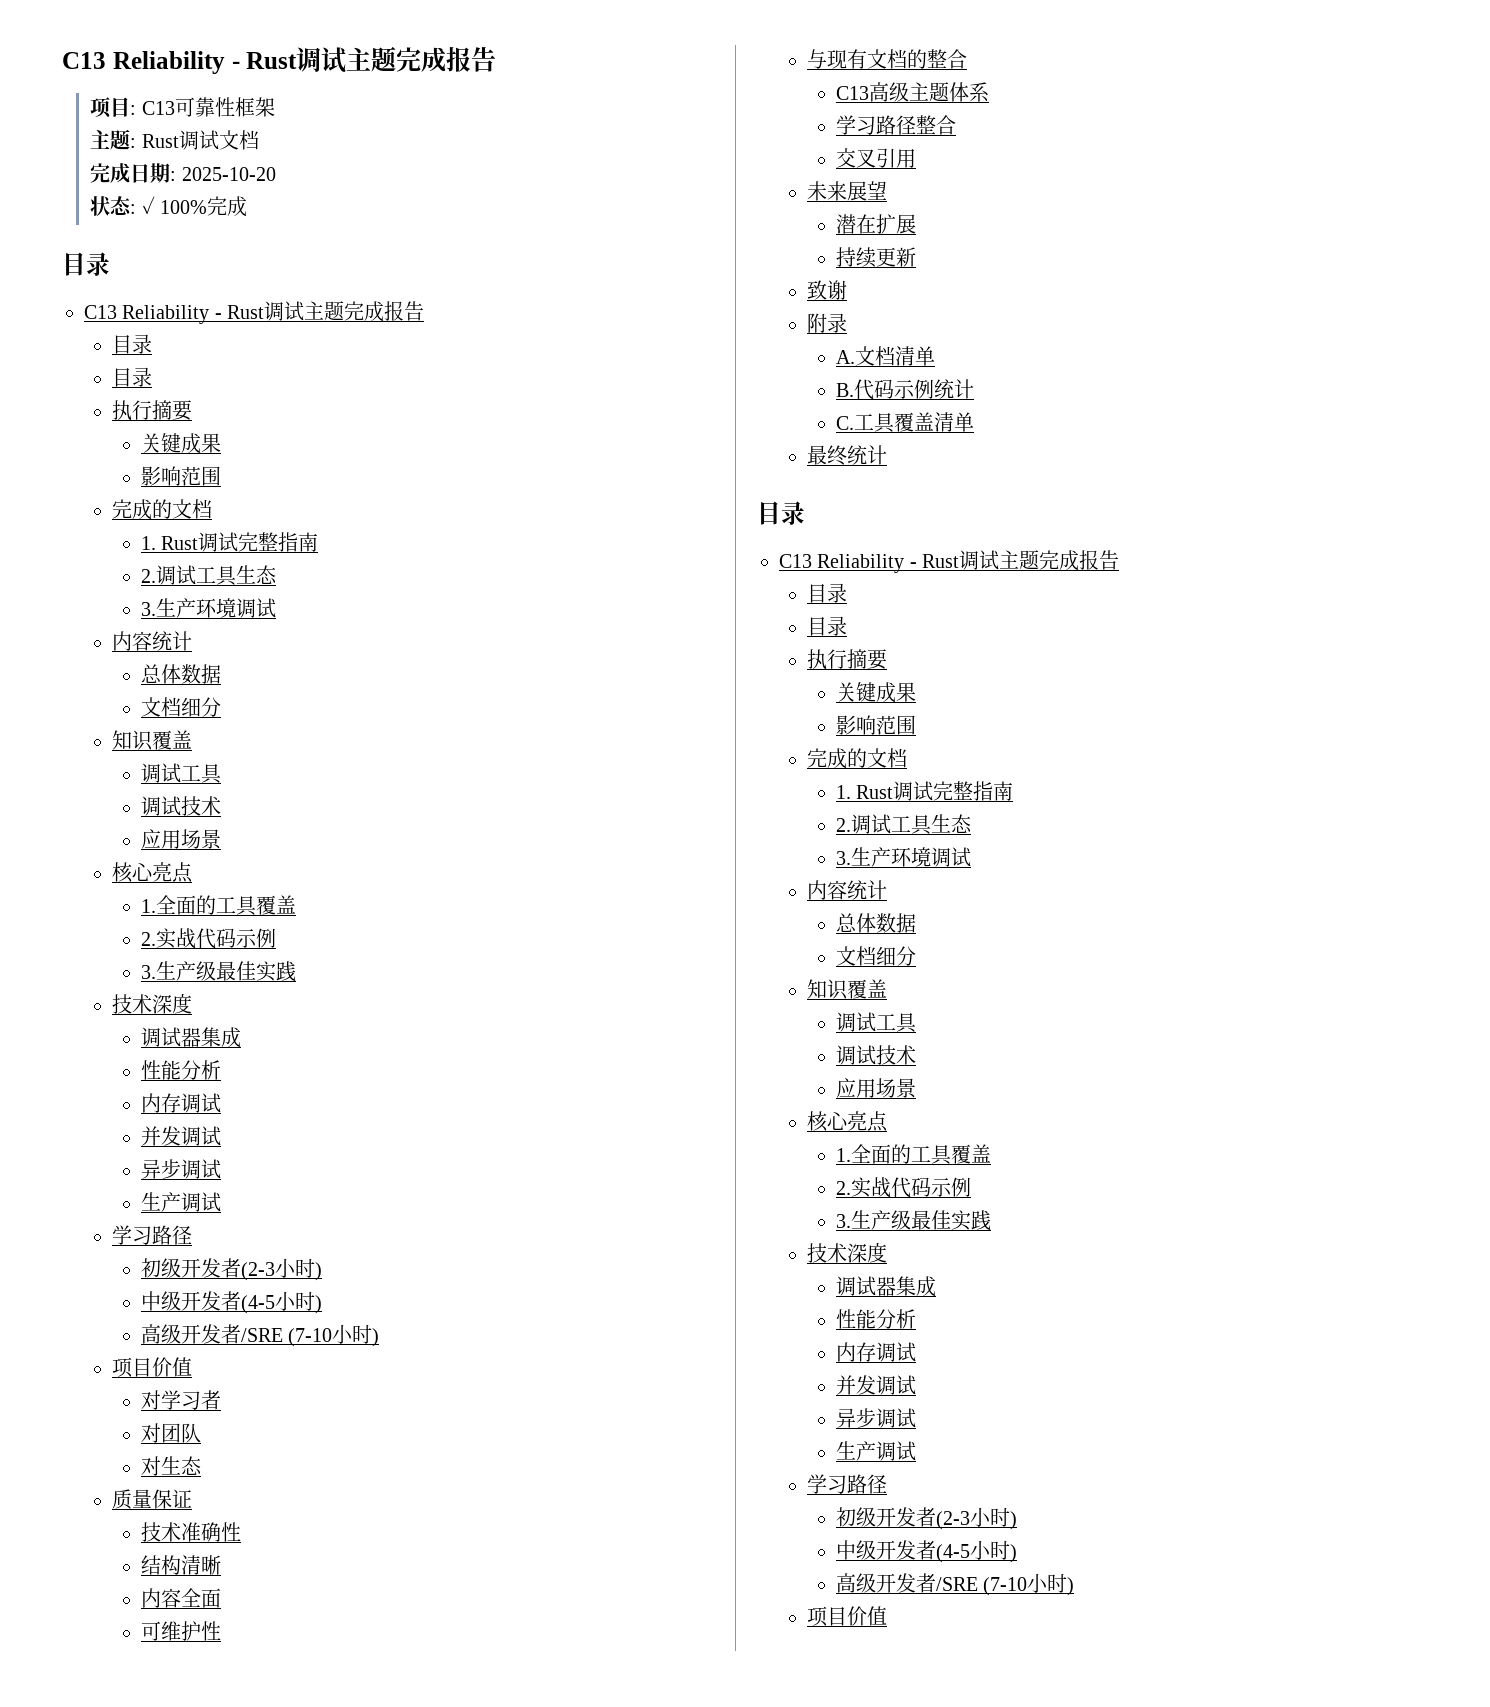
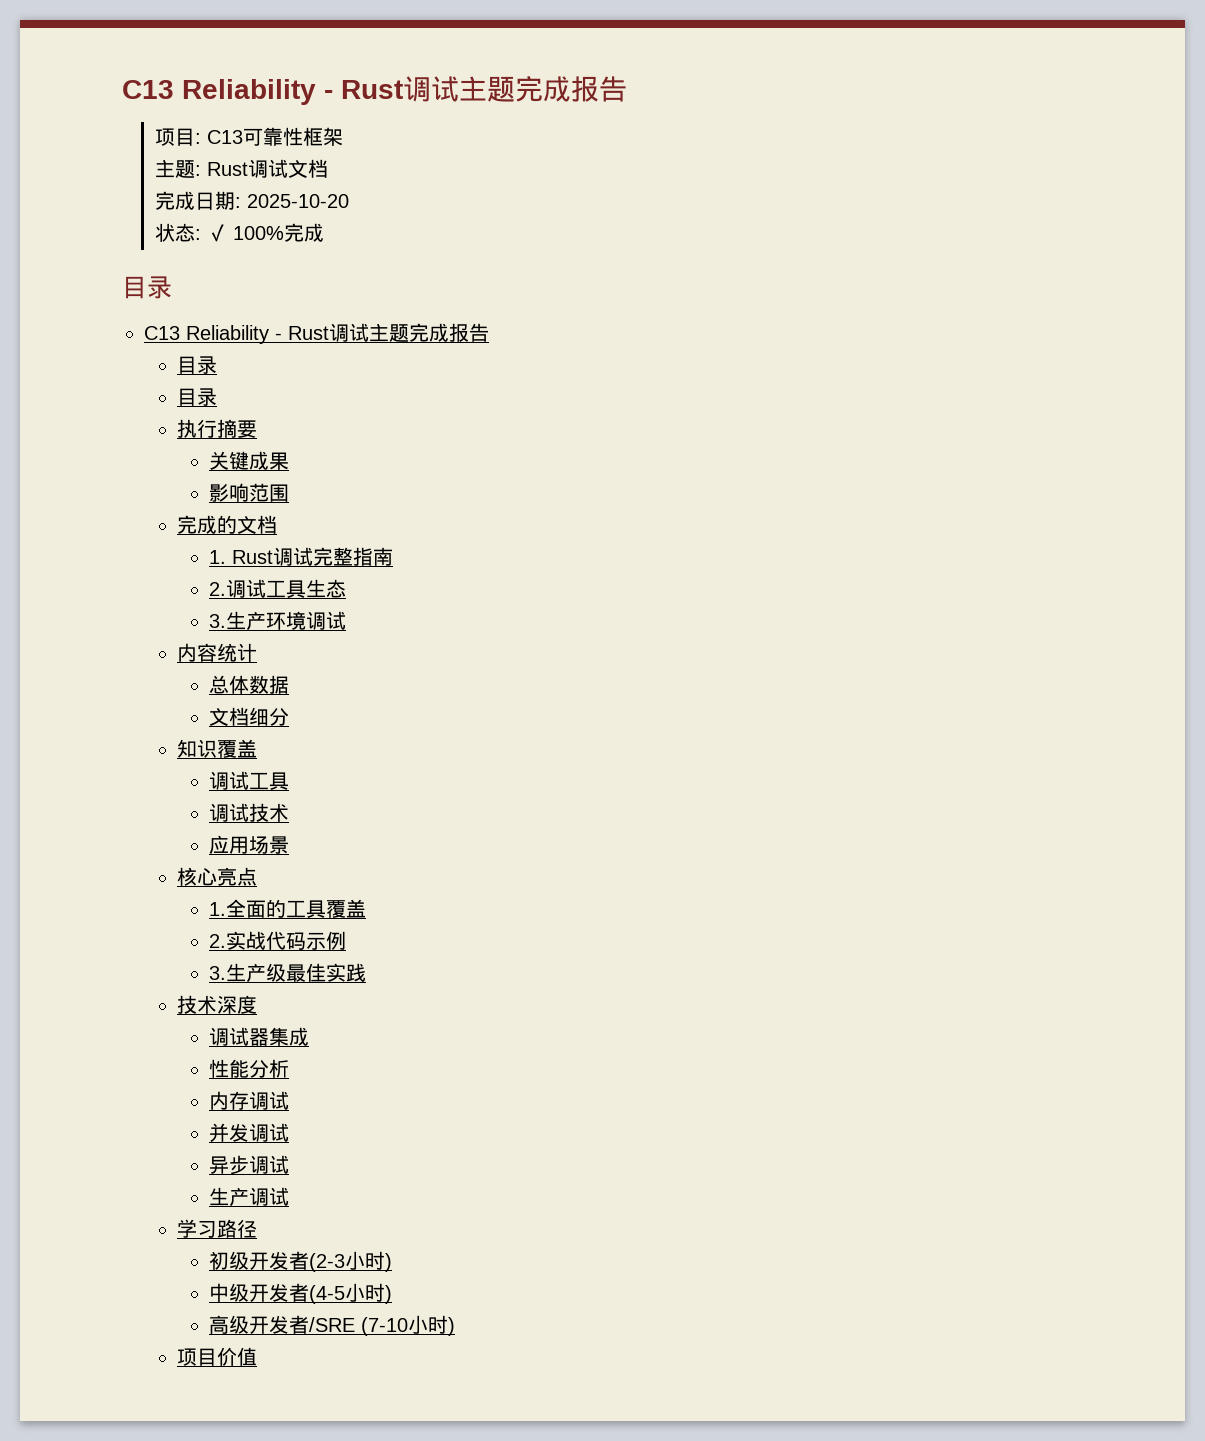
[140,1390,221,1410] [140,1423,201,1443] [140,1456,202,1476] [112,1489,193,1509] [140,1522,241,1542] [140,1555,221,1575] [140,1588,221,1608] [140,1621,221,1641] [807,49,968,69] [835,82,989,102] [835,115,956,135] [835,148,916,168] [807,181,888,201] [835,214,916,234] [835,247,916,268] [807,280,848,300] [807,313,848,333] [835,346,935,366] [835,379,974,400] [835,412,974,433] [807,445,888,466] [757,501,805,525] [779,550,1120,573] [807,583,848,603] [807,616,848,636] [807,649,888,670] [835,682,916,703] [835,715,916,735] [807,748,908,769] [835,781,1014,801] [835,814,972,835] [835,847,971,867] [807,880,888,900] [835,913,916,933] [835,946,916,966] [807,979,888,1000] [835,1012,917,1033] [835,1045,916,1065] [835,1078,916,1098] [807,1111,889,1132] [835,1144,991,1165] [835,1177,971,1198] [835,1210,991,1231] [807,1242,888,1263] [835,1276,936,1297] [835,1309,916,1329] [835,1342,916,1362] [835,1375,916,1395] [835,1408,916,1428] [835,1441,916,1461] [807,1474,888,1494] [835,1507,1017,1530] [835,1540,1017,1563] [835,1573,1075,1596] [807,1606,888,1627] // 对学习者 // 对团队 // 对生态 // 质量保证 // 技术准确性 // 结构清晰 // 内容全面 // 可维护性 // 与现有文档的整合 // C13高级主题体系 // 学习路径整合 // 交叉引用 // 未来展望 // 潜在扩展 // 持续更新 // 致谢 // 附录 // A.文档清单 // B.代码示例统计 // C.工具覆盖清单 // 最终统计 // 目录 // C13 Reliability - Rust调试主题完成报告 // 目录 // 目录 // 执行摘要 // 关键成果 // 影响范围 // 完成的文档 // 1. Rust调试完整指南 // 2.调试工具生态 // 3.生产环境调试 // 内容统计 // 总体数据 // 文档细分 // 知识覆盖 // 调试工具 // 调试技术 // 应用场景 // 核心亮点 // 1.全面的工具覆盖 // 2.实战代码示例 // 3.生产级最佳实践 // 技术深度 // 调试器集成 // 性能分析 // 内存调试 // 并发调试 // 异步调试 // 生产调试 // 学习路径 // 初级开发者(2-3小时) // 中级开发者(4-5小时) // 高级开发者/SRE (7-10小时) // 项目价值 -> (257, 1356) none

